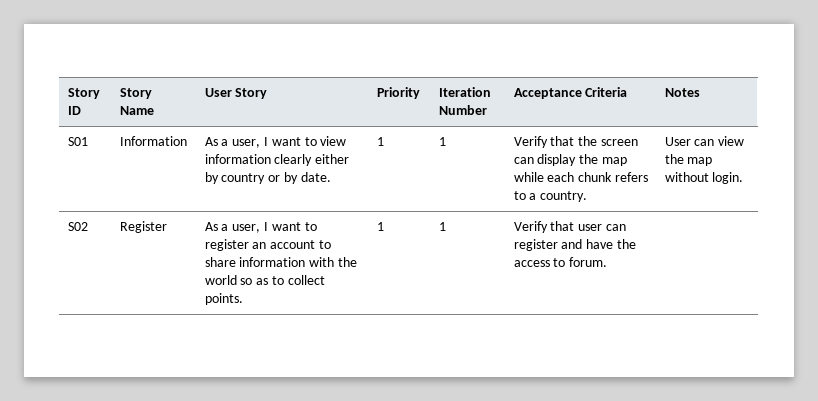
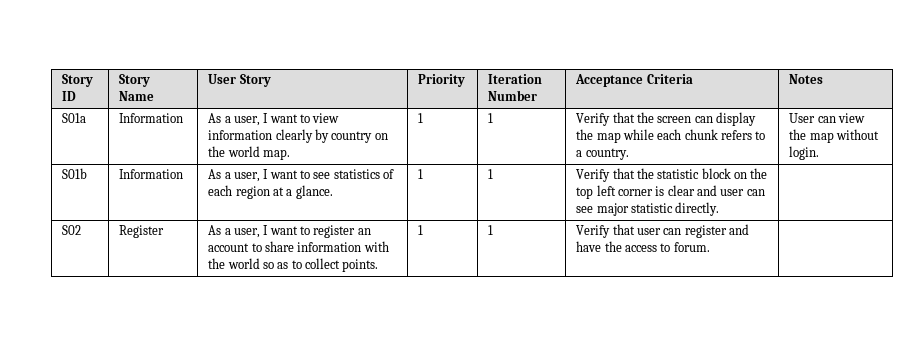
[67,137,88,146] S01 -> [62,113,87,123] S01a
[315,154,350,164] either -> (313, 136) none
[268,172,331,184] or by date. -> [374,133,388,140] [208,146,290,160] on the world map.
(744, 178) none -> [62,168,88,179] [119,169,184,179] [208,169,395,182] [208,185,333,199] [418,169,424,179] [488,169,494,179] [576,168,768,182] [576,185,765,199] [576,202,720,216] // S01b | Information | As a user, I want to see statistics of each region at a glance. | 1 | 1 | Verify that the statistic block on the top left corner is clear and user can see major statistic directly. |

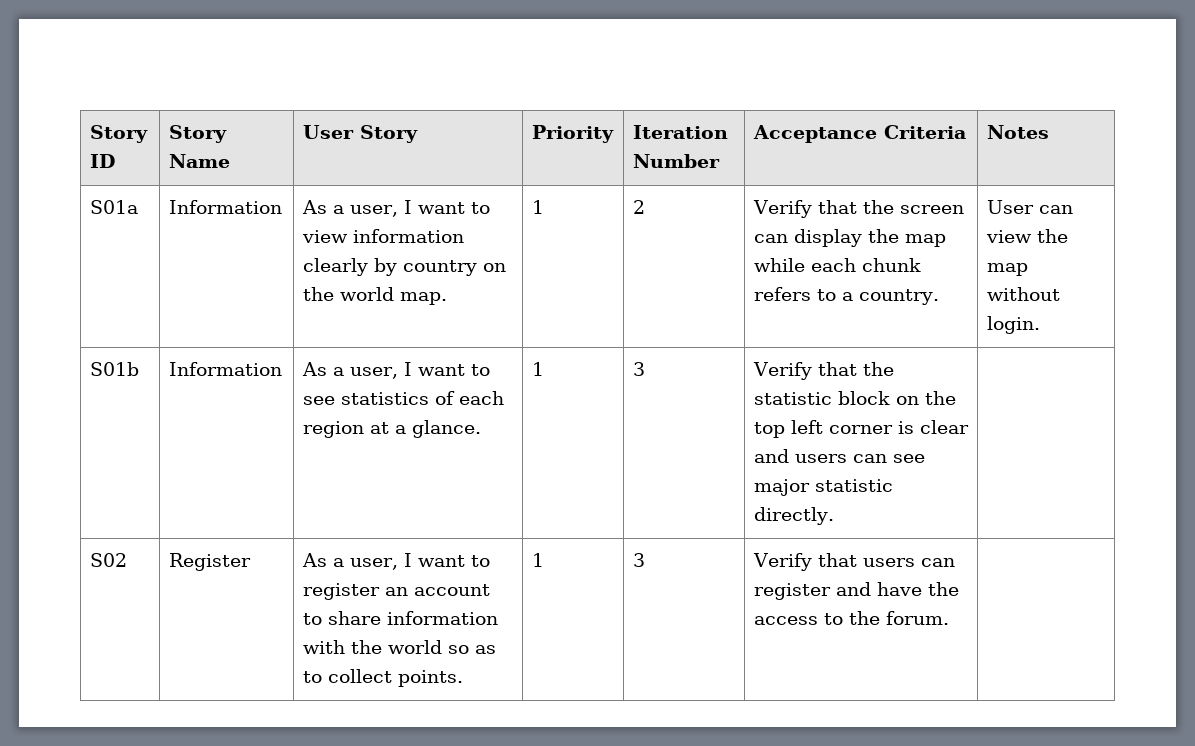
[488,113,494,123] 1 -> [632,200,645,214] 2
[488,169,494,179] 1 -> [632,362,645,376] 3
[720,189,745,196] user -> [794,454,847,463] users
[488,225,494,235] [576,224,661,238] 1 | Verify that user -> [632,553,645,567] [752,553,915,571] 3 | Verify that users
(671, 247) none -> [848,611,880,625] the

